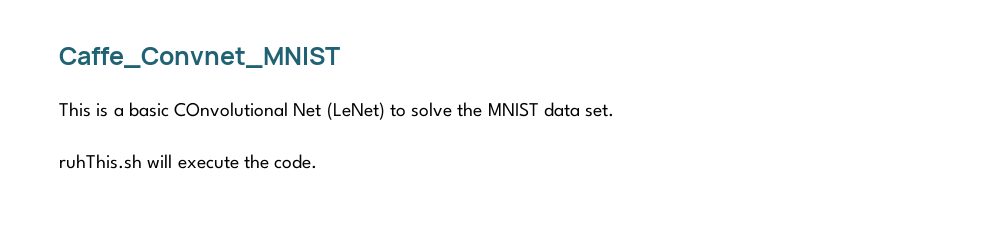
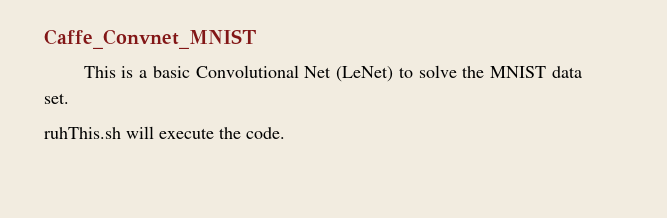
[174,102,289,117] COnvolutional -> [195,65,299,78] Convolutional

